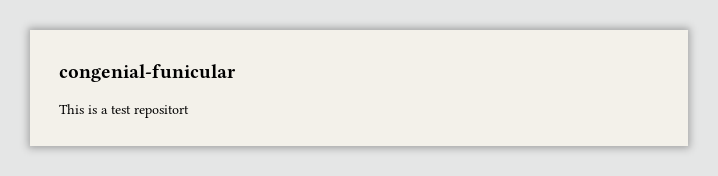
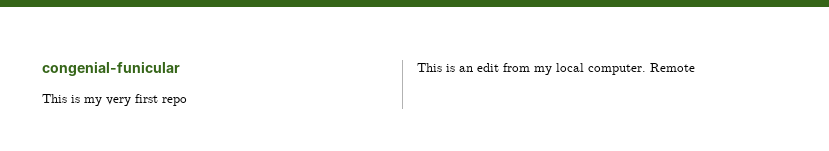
[101,105,189,118] a test repositort -> [84,94,187,106] [417,63,695,75] my very first repo // This is an edit from my local computer. Remote

